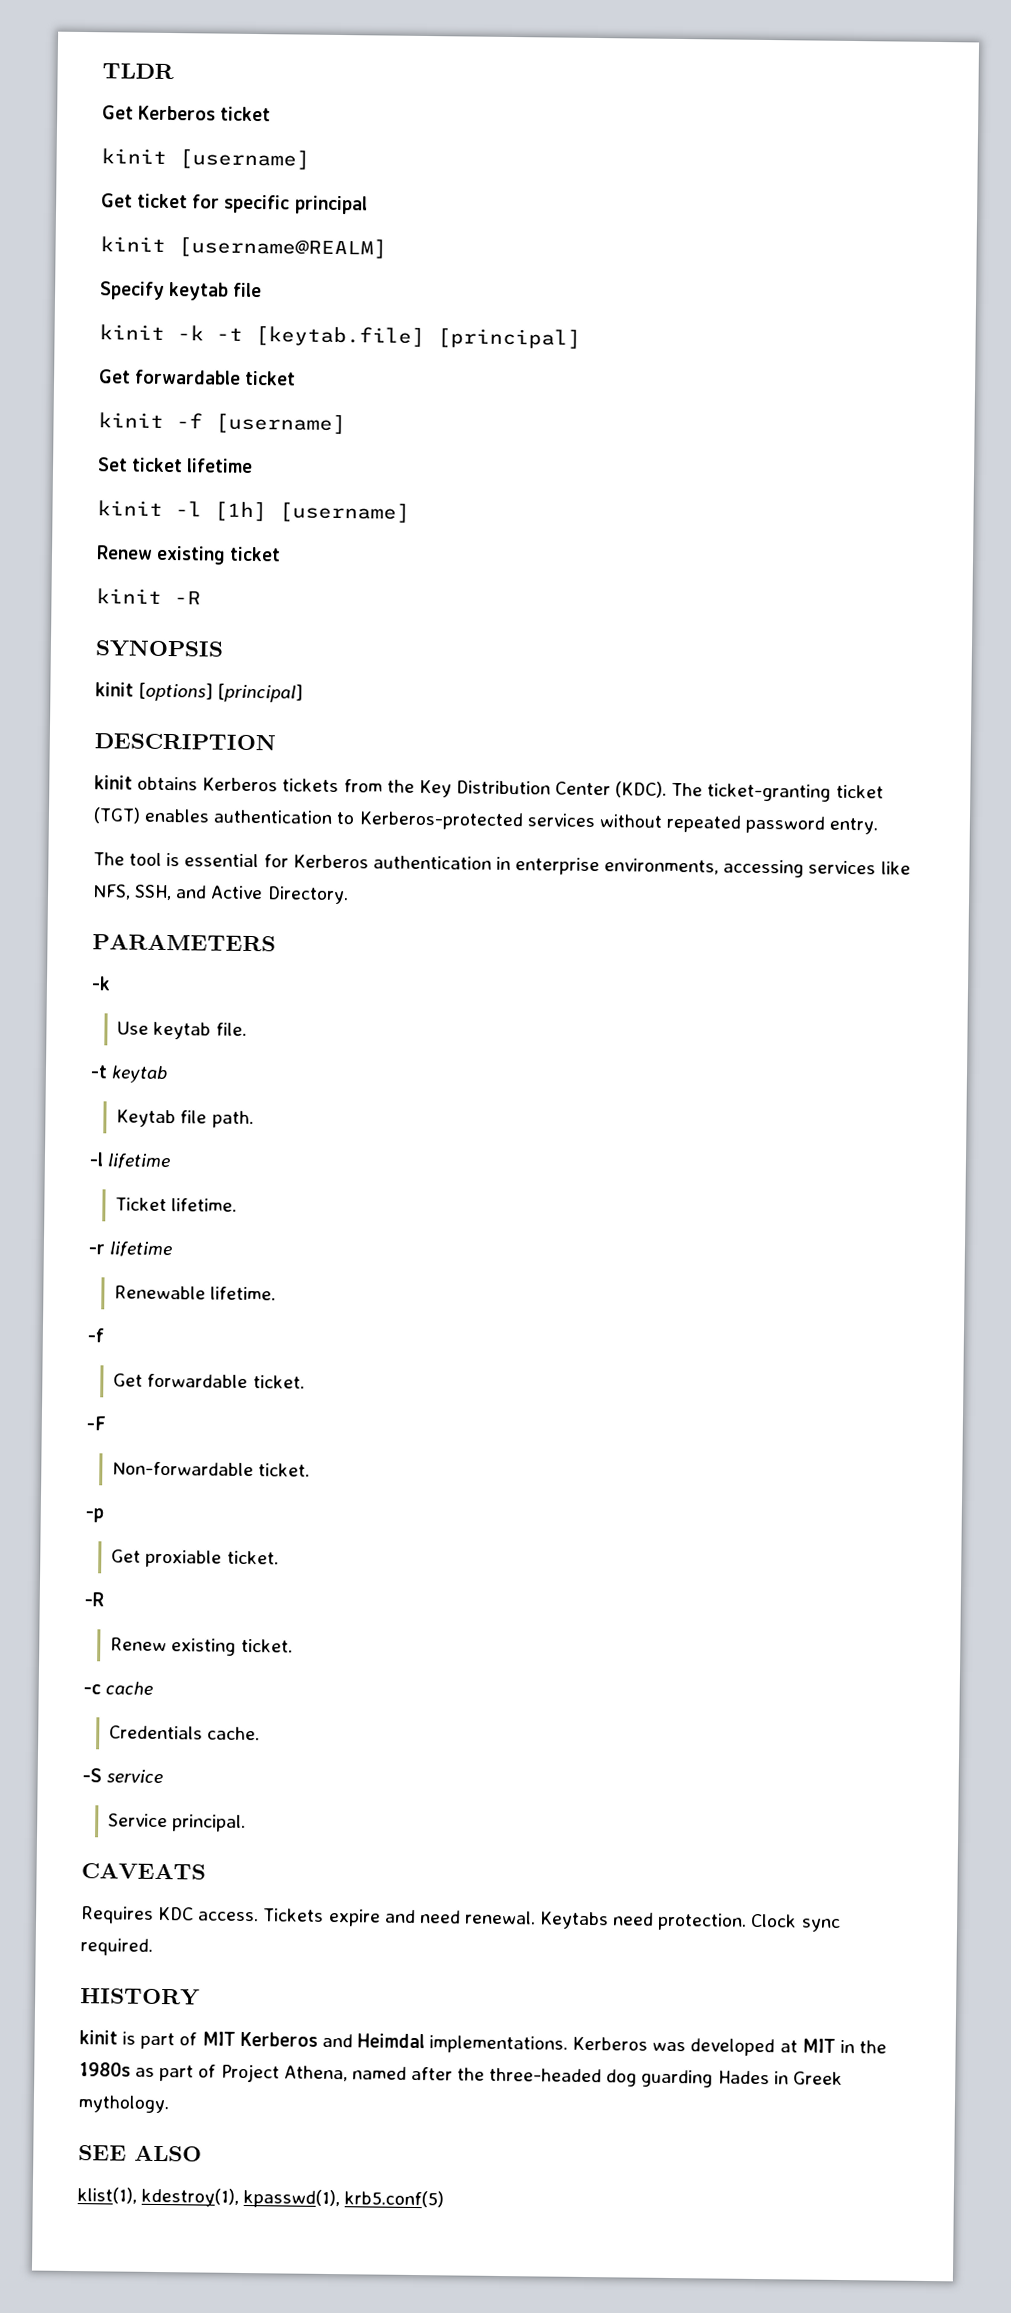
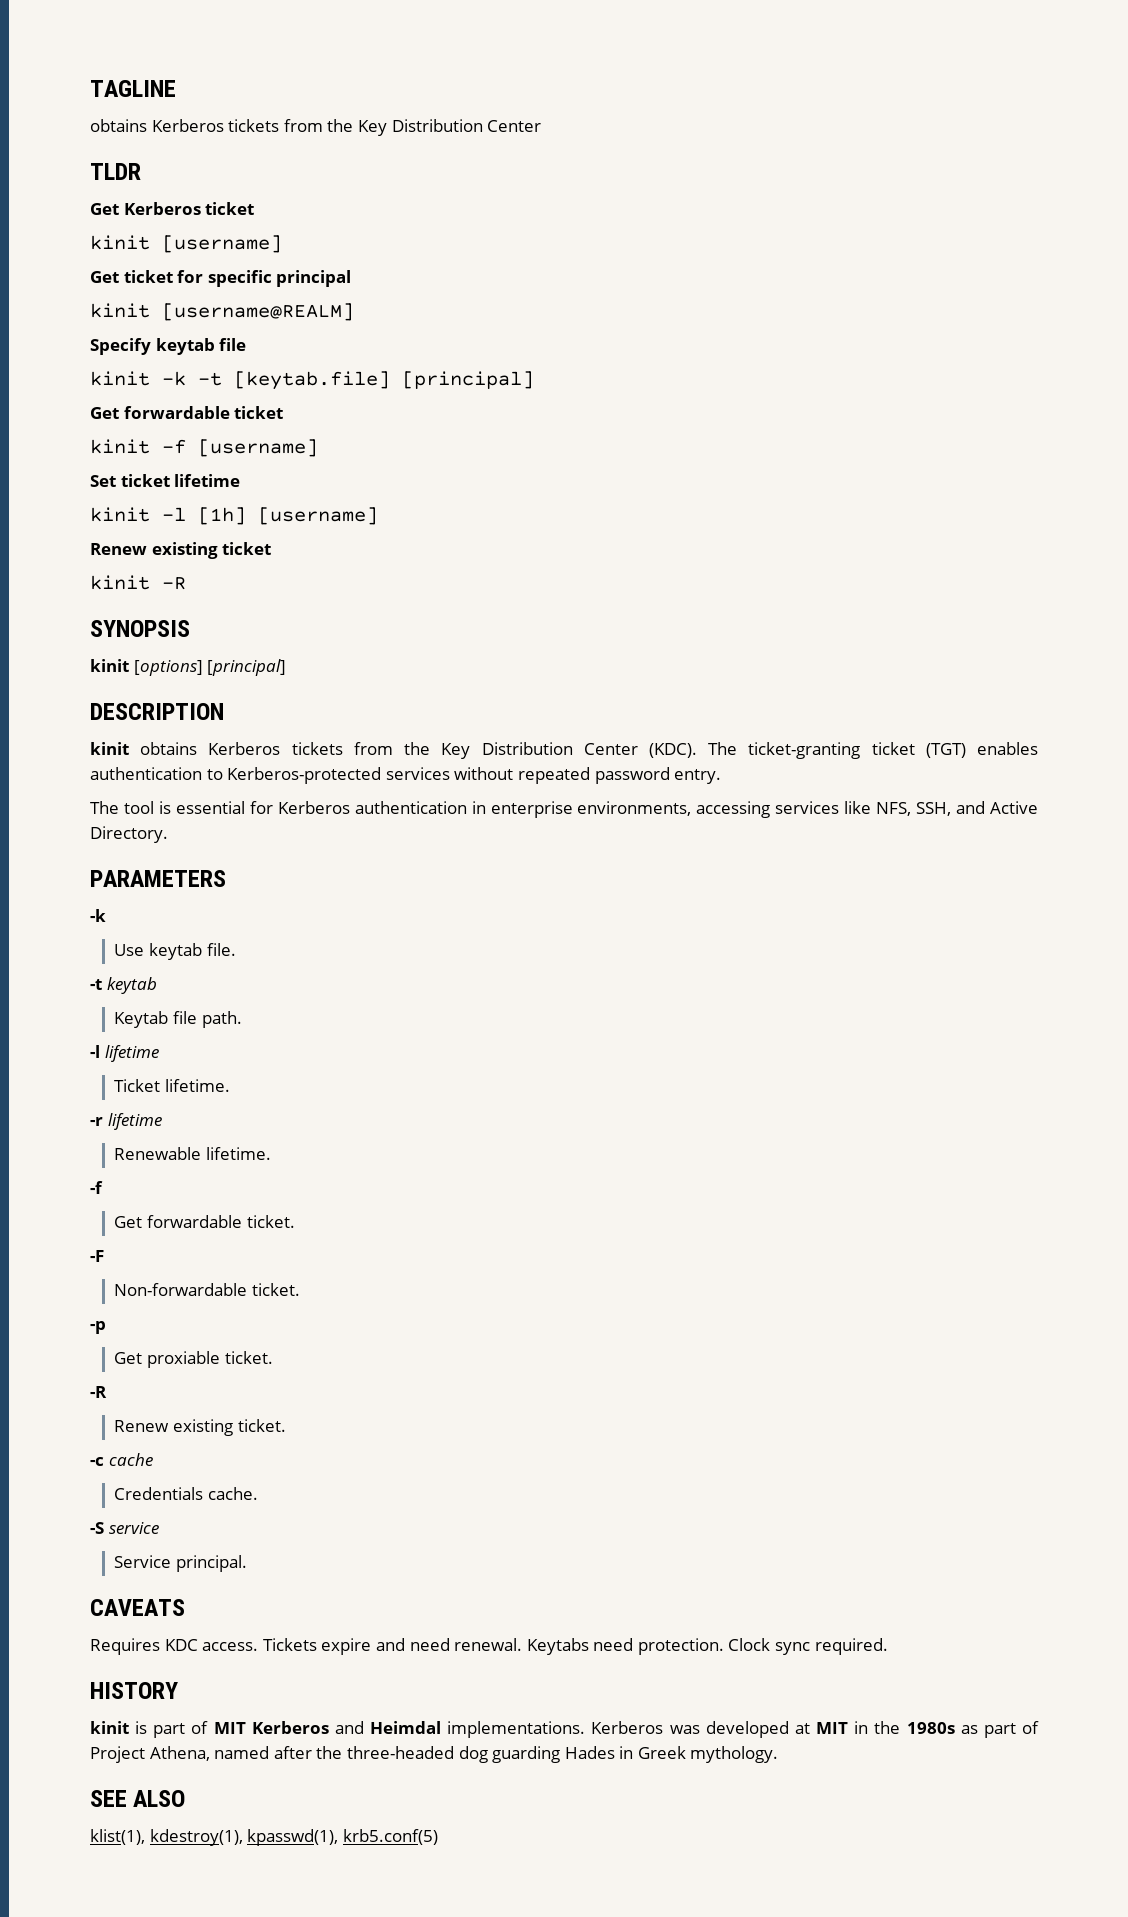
(102, 71) none -> [90,80,176,97] [90,119,542,136] TAGLINE // obtains Kerberos tickets from the Key Distribution Center //

